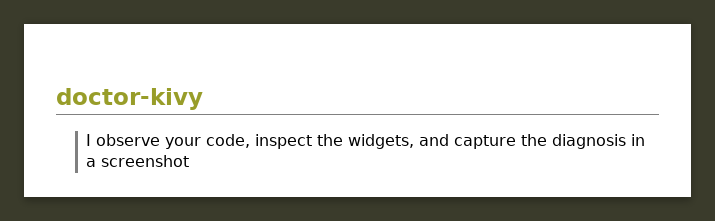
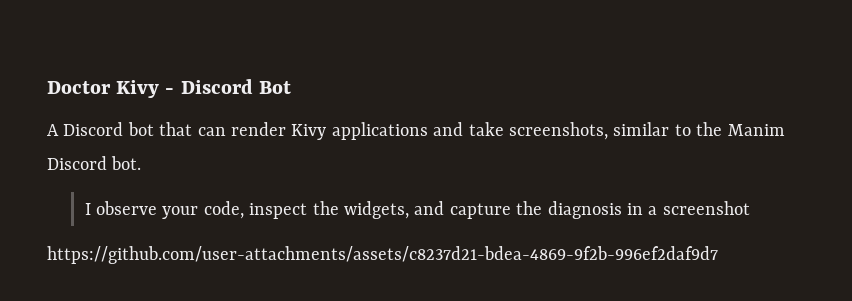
[56,88,203,110] doctor-kivy -> [47,79,291,98] [47,122,785,140] [47,156,142,170] Doctor Kivy - Discord Bot // A Discord bot that can render Kivy applications and take screenshots, similar to the Manim Discord bot.
(190, 161) none -> [47,246,718,264] // https://github.com/user-attachments/assets/c8237d21-bdea-4869-9f2b-996ef2daf9d7

